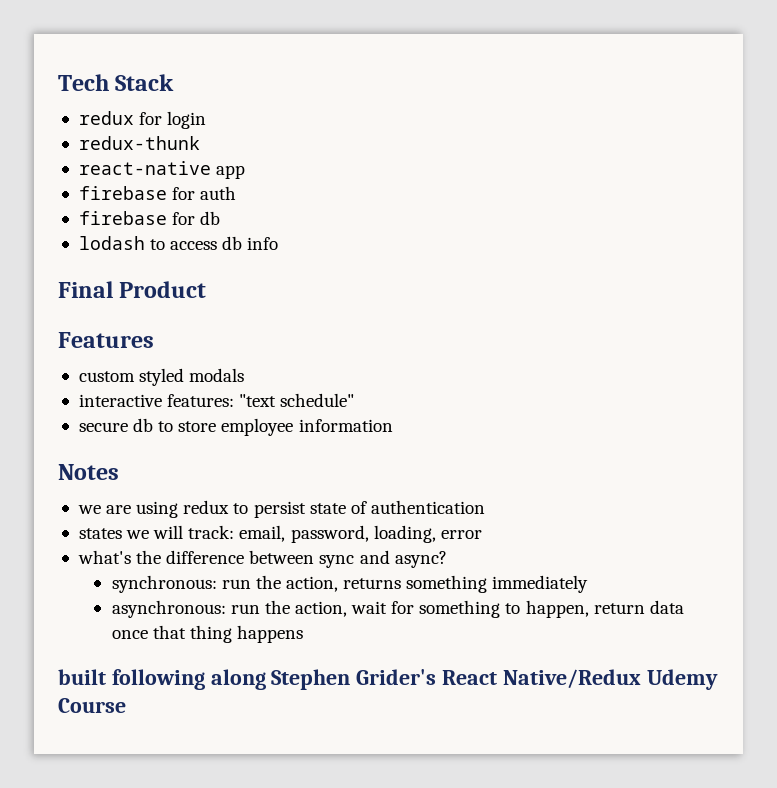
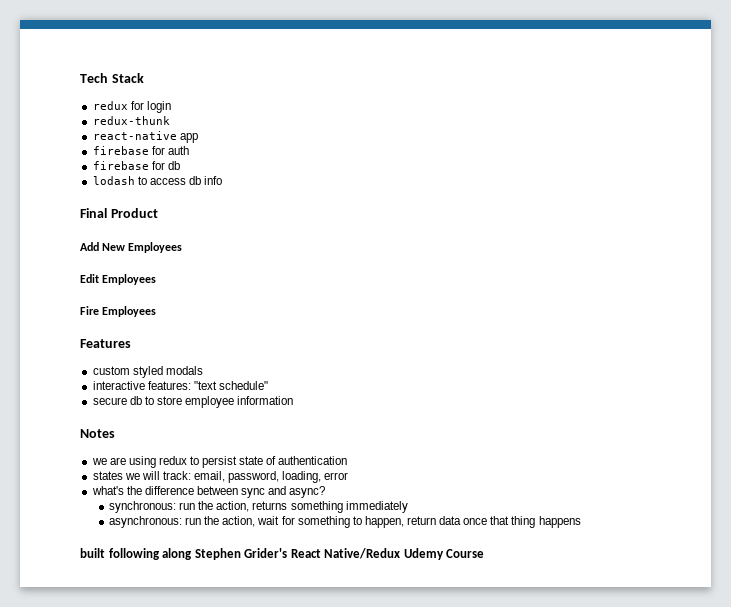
(207, 289) none -> [80,242,183,253] [80,274,157,285] [80,306,157,317] // Add New Employees // Edit Employees // Fire Employees

